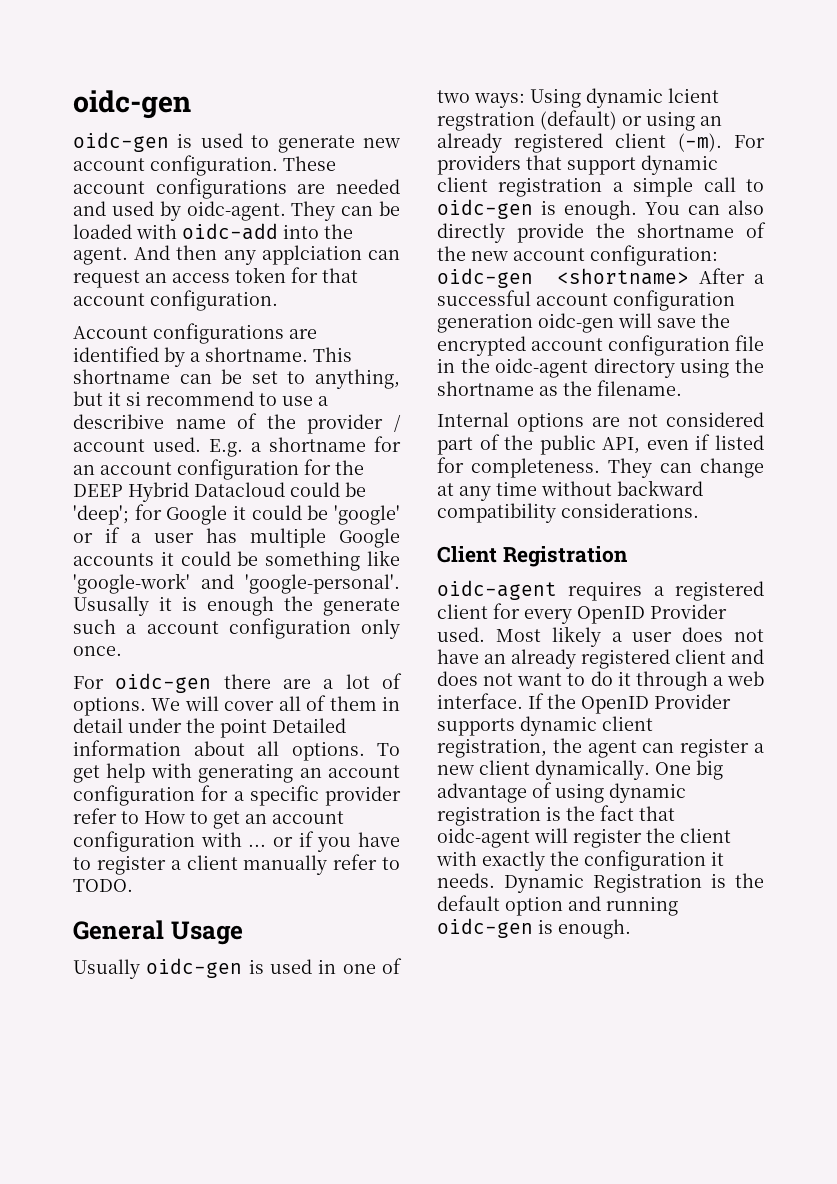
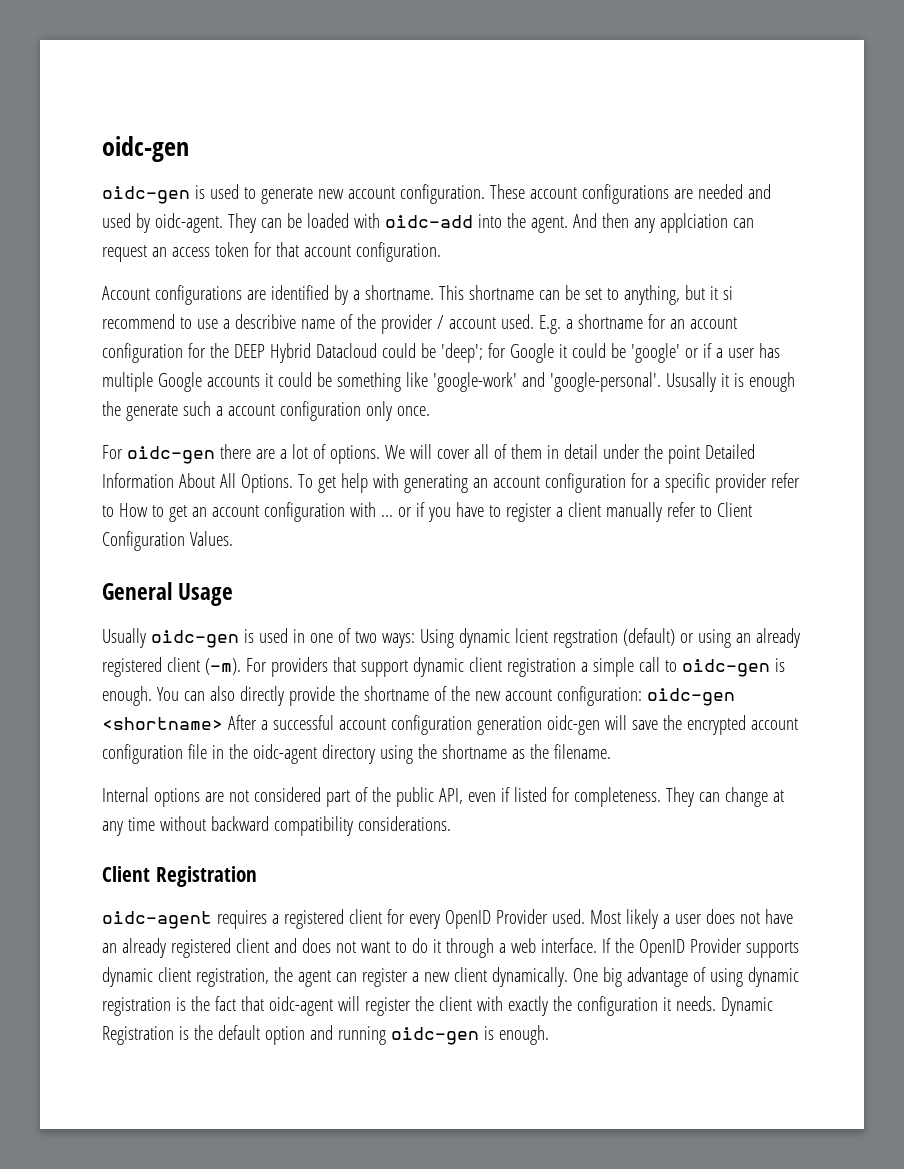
[73,740,365,761] information about all options. -> [102,473,293,493] Information About All Options.
[73,879,133,892] TODO. -> [716,502,752,517] [102,531,233,551] Client Configuration Values.

